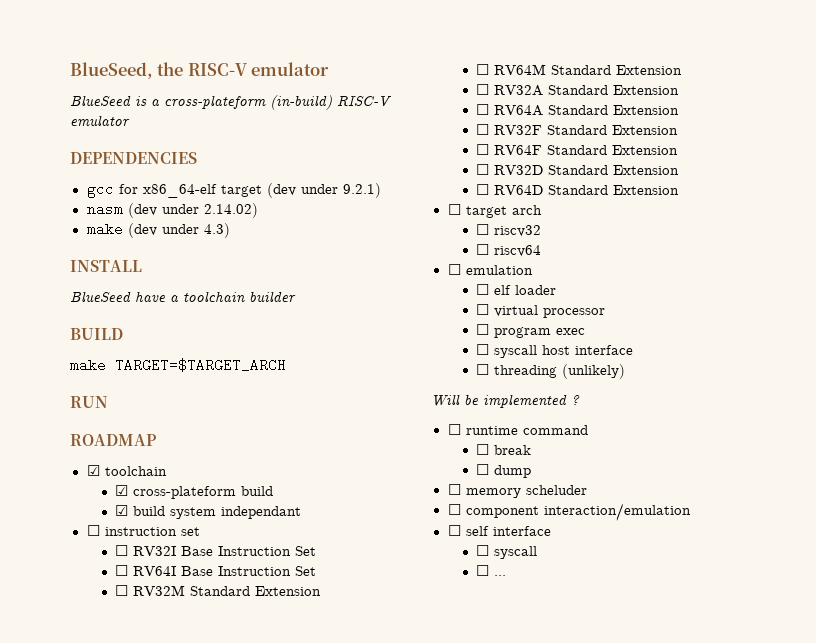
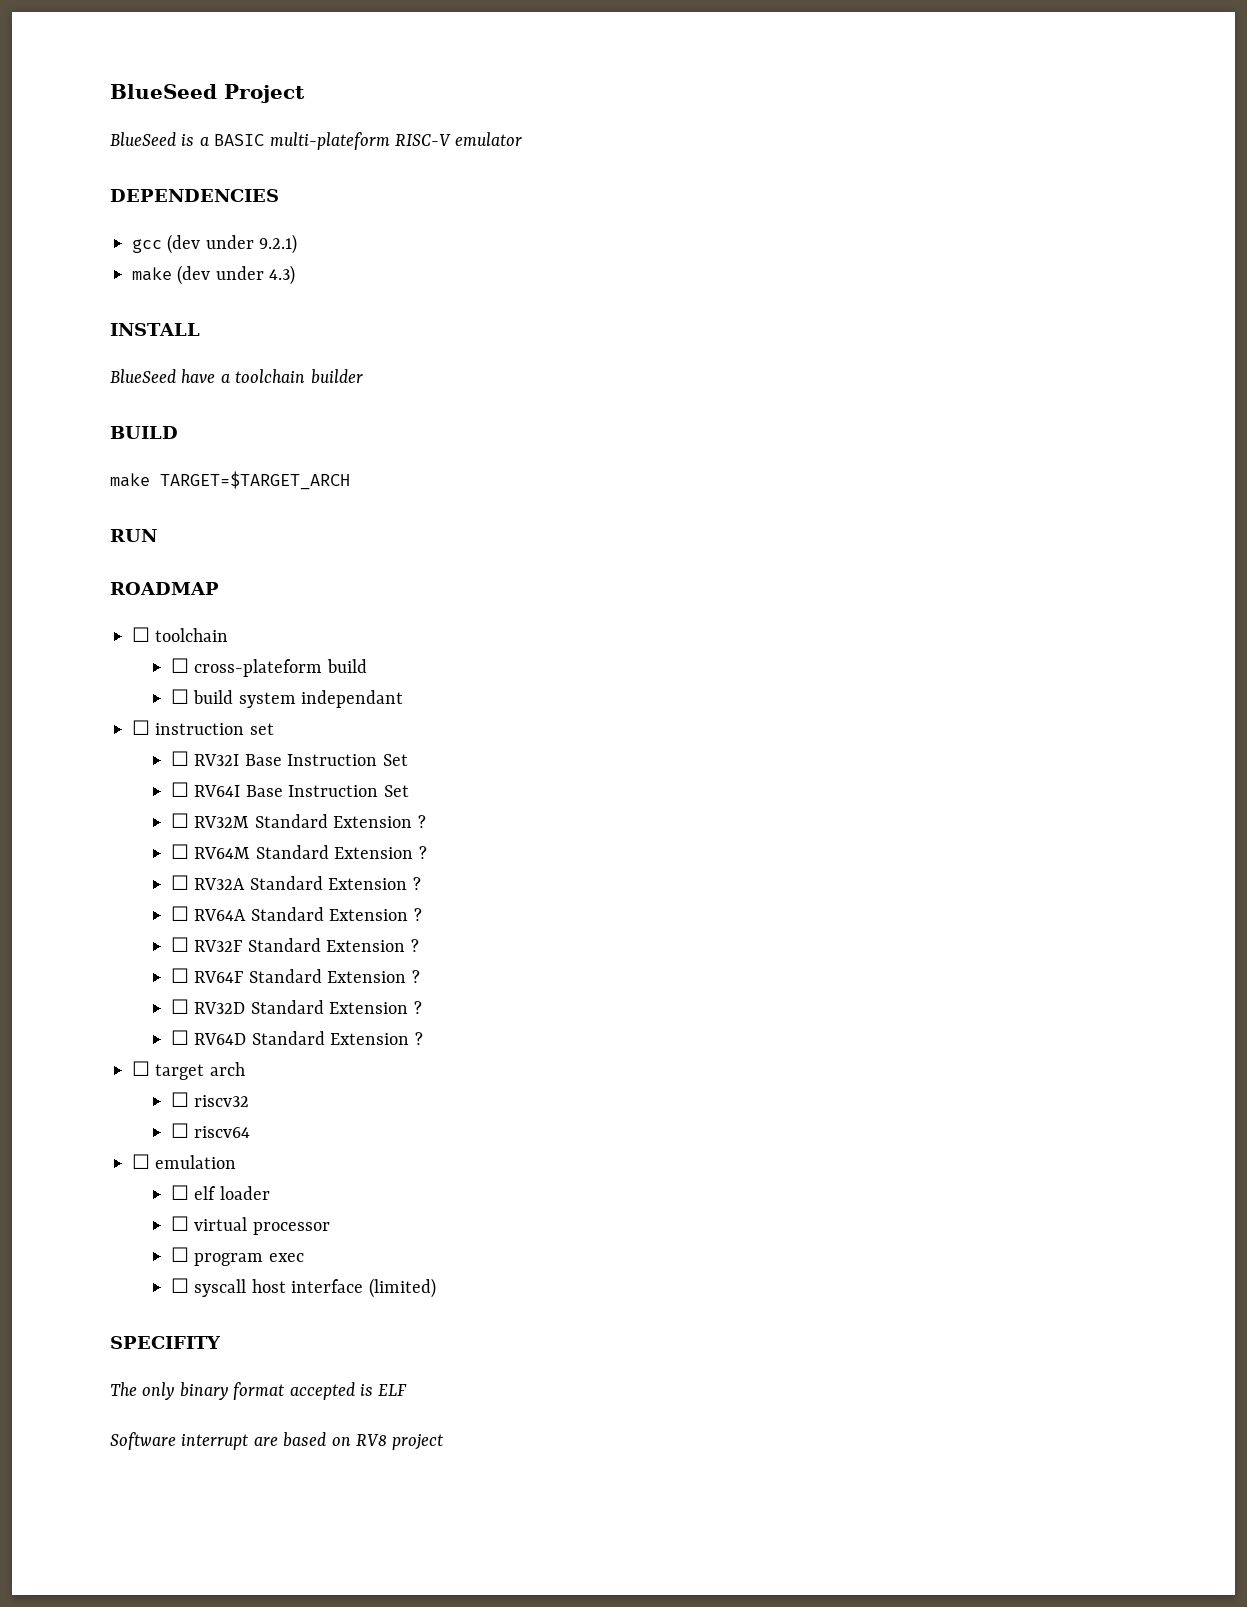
[70,62,330,79] BlueSeed, the RISC-V emulator -> [110,84,305,103] BlueSeed Project
[164,95,332,110] cross-plateform (in-build) -> [214,132,390,150] BASIC multi-plateform
[118,184,262,198] for x86_64-elf target -> (162, 246) none
[86,202,258,218] // nasm (dev under 2.14.02) -> (298, 244) none
[86,465,100,476] ☑ -> [132,627,150,642] ☐
[115,485,129,496] ☑ -> [170,658,189,673] ☐
[115,505,129,516] ☑ -> [170,689,189,704] ☐
(322, 591) none -> [417,815,426,828] ?
(683, 70) none -> [418,846,427,859] ?
(680, 90) none -> [412,877,421,890] ?
(680, 110) none -> [413,908,422,921] ?
(679, 130) none -> [410,939,419,952] ?
(679, 150) none -> [411,970,420,983] ?
(680, 170) none -> [413,1001,422,1014] ?
(680, 190) none -> [414,1032,423,1045] ?
[476,364,626,379] [431,394,580,408] [447,424,588,435] [476,444,532,455] [476,464,532,478] [447,484,587,498] [447,503,691,521] [447,525,551,536] [476,545,538,559] [476,565,507,576] // ☐ threading (unlikely) // Will be implemented ? // ☐ runtime command // ☐ break // ☐ dump // ☐ memory scheluder // ☐ component interaction/emulation // ☐ self interface // ☐ syscall // ☐ ... -> [368,1278,436,1298] [110,1336,221,1349] [110,1382,408,1400] [110,1432,444,1450] (limited) // SPECIFITY // The only binary format accepted is ELF // Software interrupt are based on RV8 project

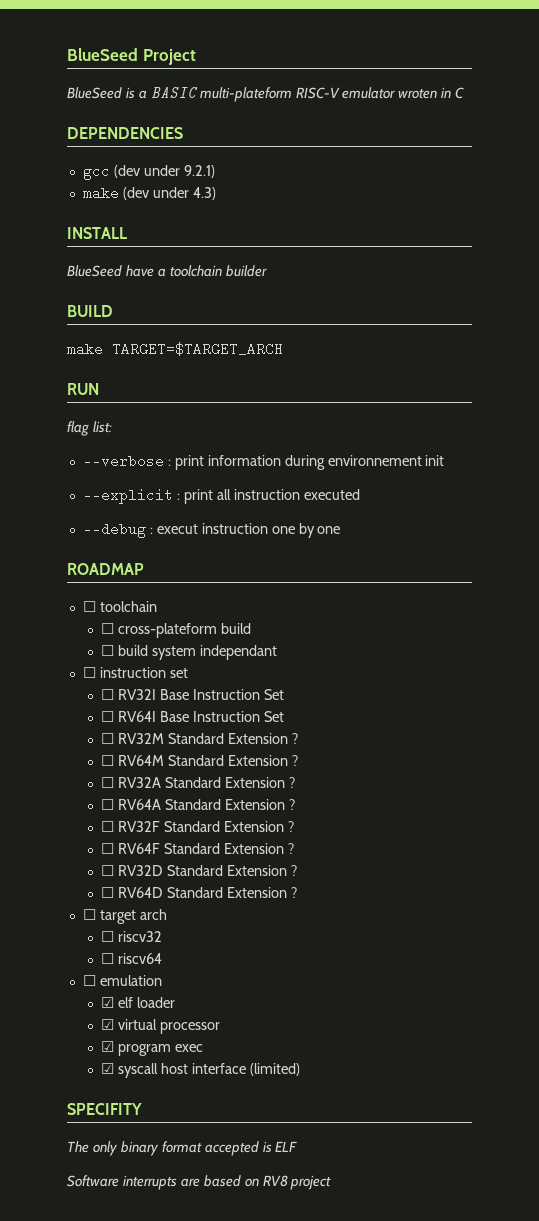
(523, 139) none -> [398,87,465,99] wroten in C
(157, 535) none -> [67,421,112,436] [82,454,445,470] [82,488,360,504] [82,522,341,538] // flag list: // --verbose : print information during environnement init // --explicit : print all instruction executed // --debug : execut instruction one by one
[170,1185,189,1200] ☐ -> [101,997,115,1008] ☑
[170,1216,189,1231] ☐ -> [101,1019,115,1030] ☑
[170,1247,189,1262] ☐ -> [101,1041,115,1052] ☑
[170,1278,189,1293] ☐ -> [101,1063,115,1074] ☑
[181,1434,249,1450] interrupt -> [122,1175,177,1190] interrupts

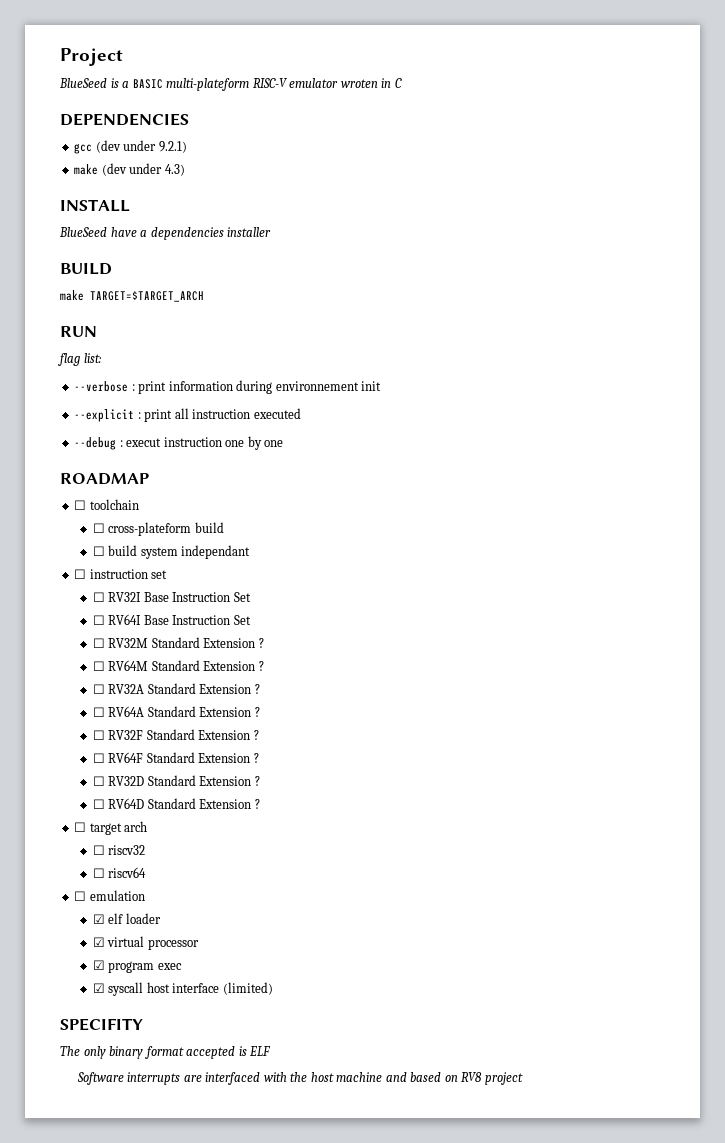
[67,48,138,61] BlueSeed -> (60, 57) none
[169,265,267,277] toolchain builder -> [150,227,272,240] dependencies installer
(200, 1182) none -> [205,1072,407,1085] interfaced with the host machine and

